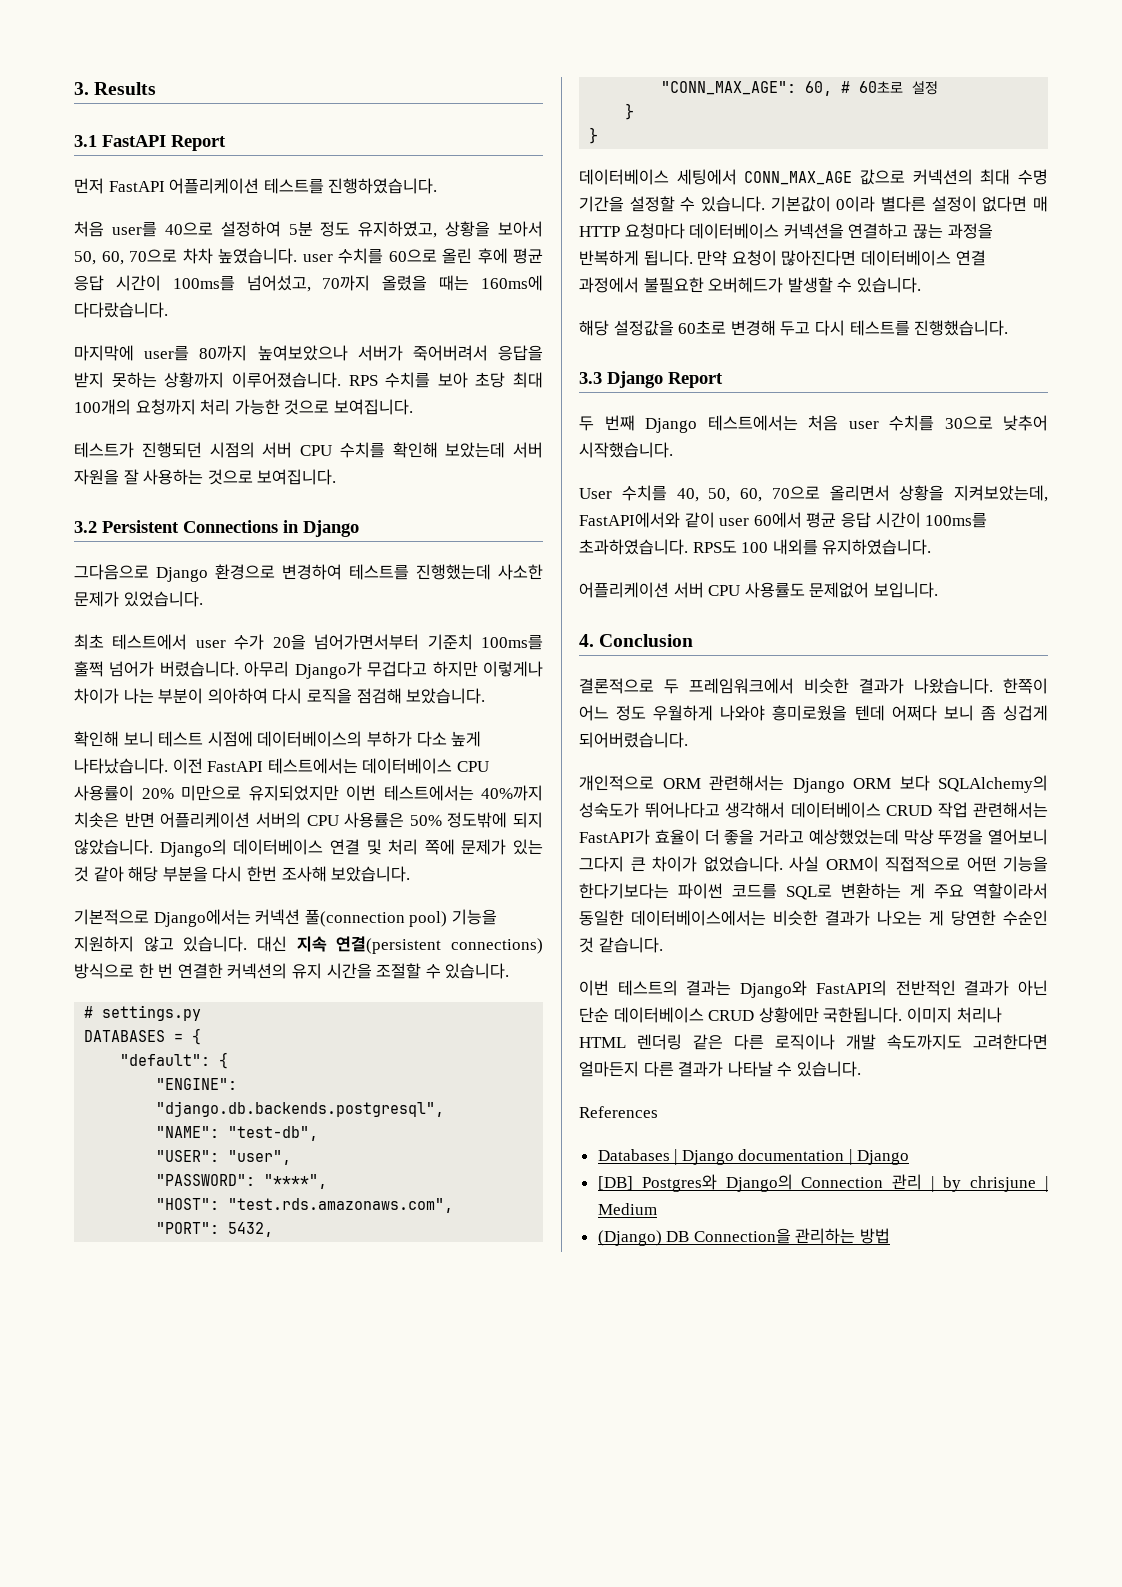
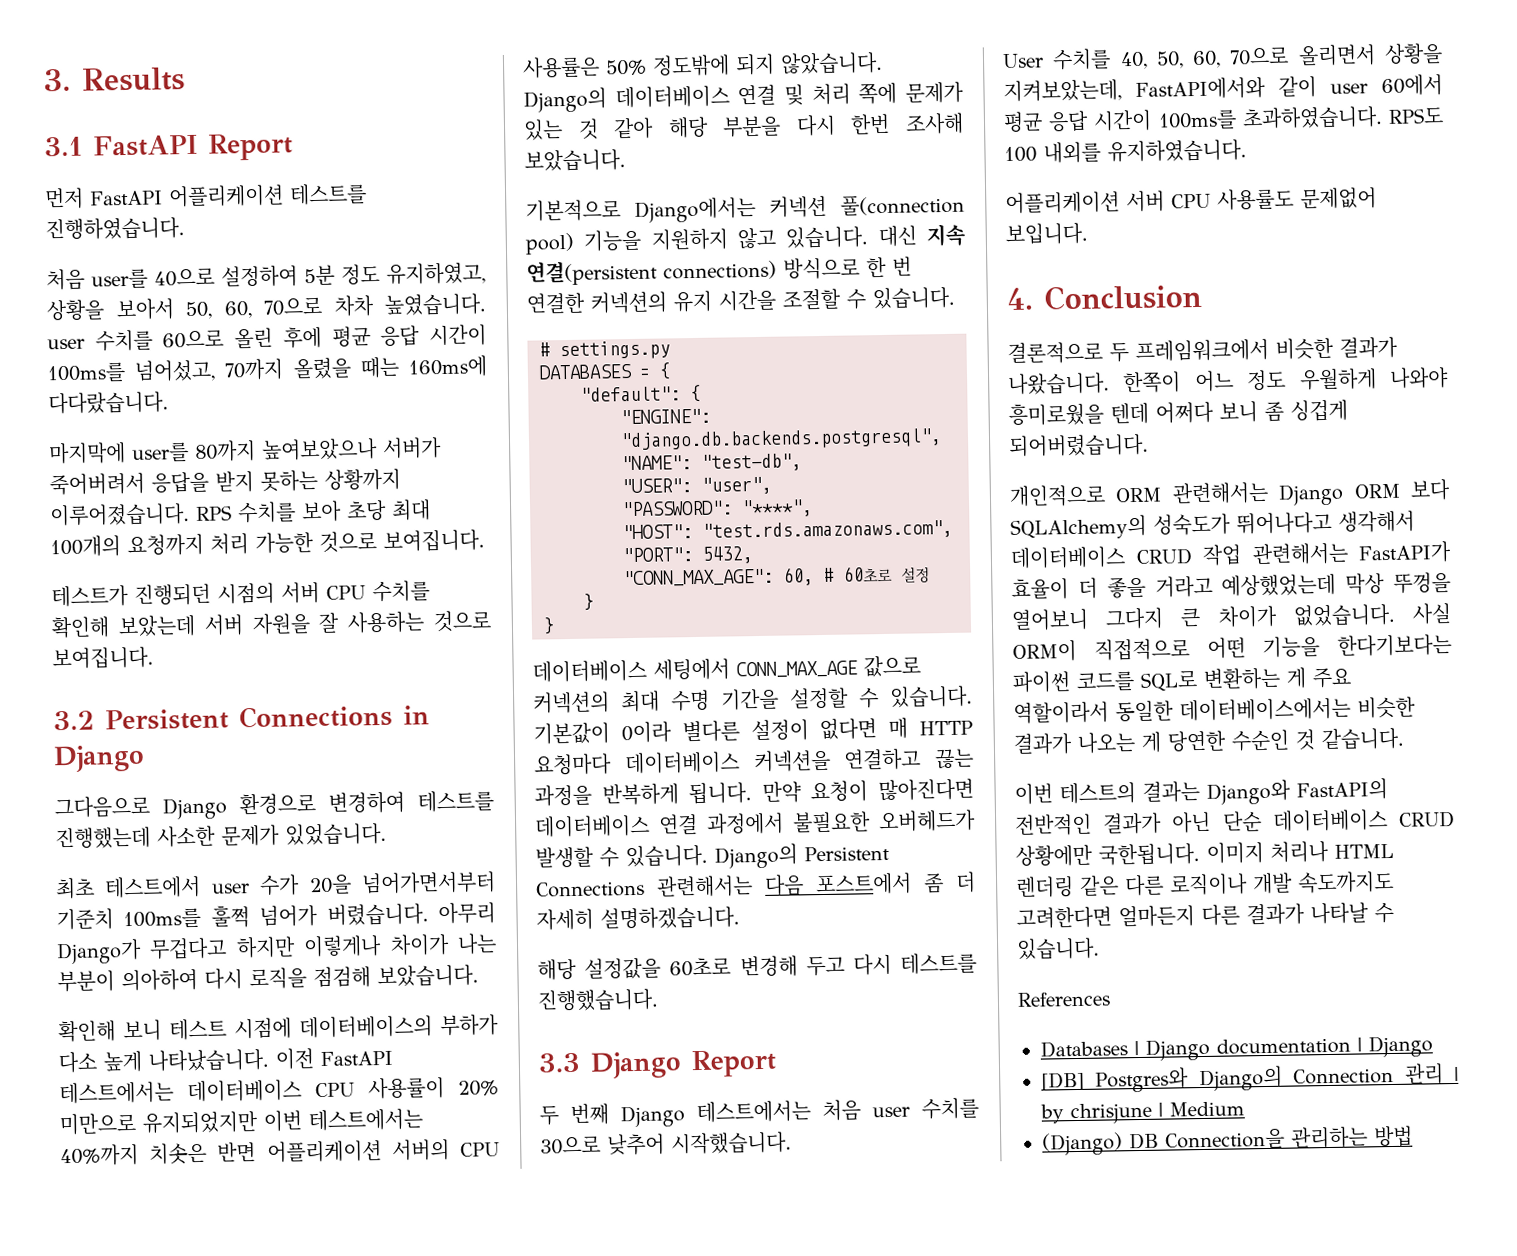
(921, 285) none -> [714,843,890,869] [536,871,976,898] [536,906,740,931] Django의 Persistent Connections 관련해서는 다음 포스트에서 좀 더 자세히 설명하겠습니다.

